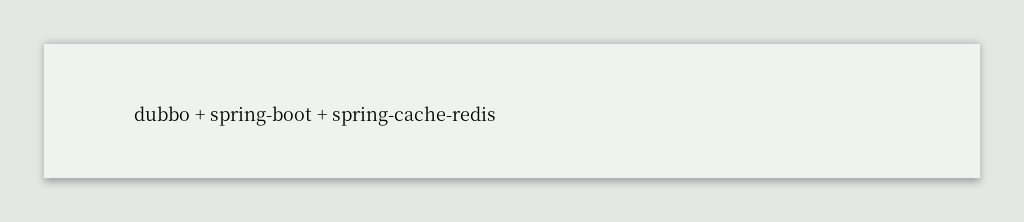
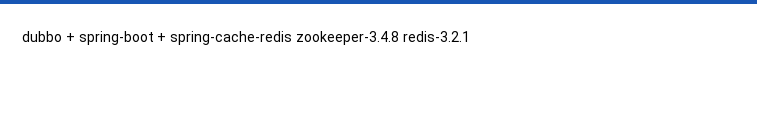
(496, 116) none -> [295,31,470,45] zookeeper-3.4.8 redis-3.2.1

